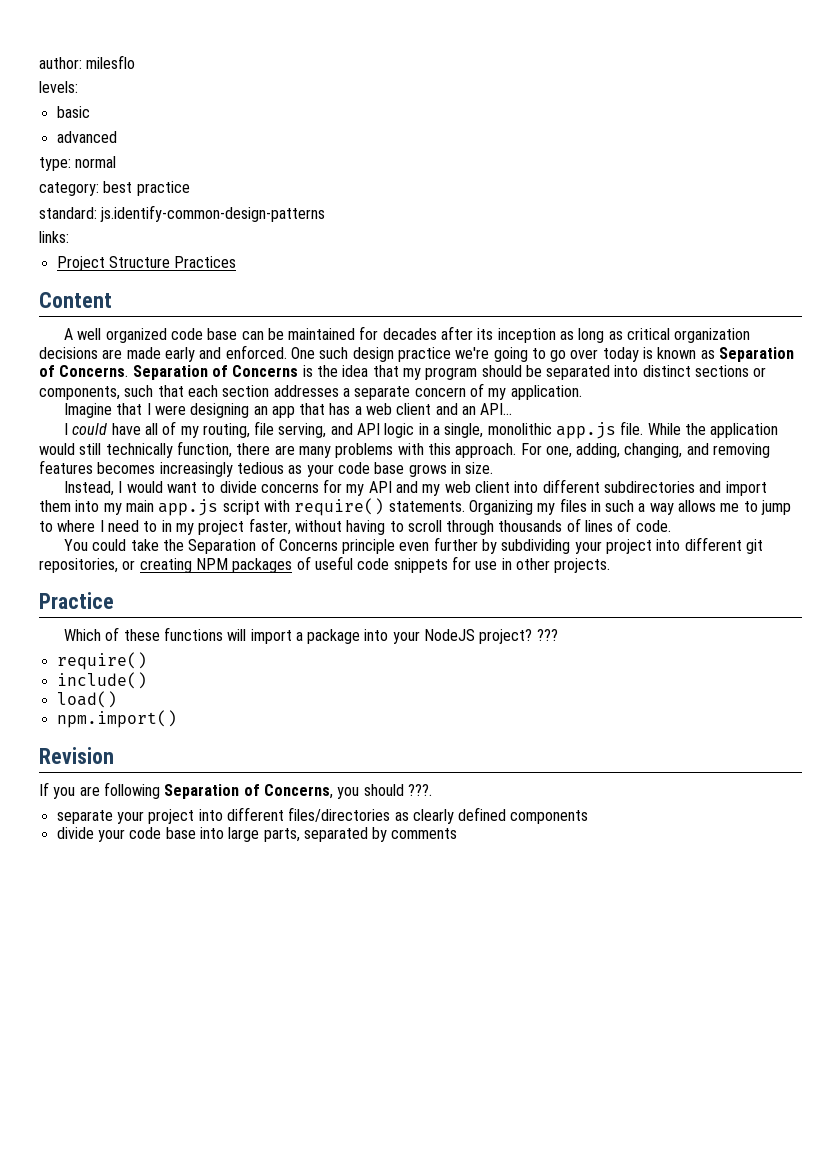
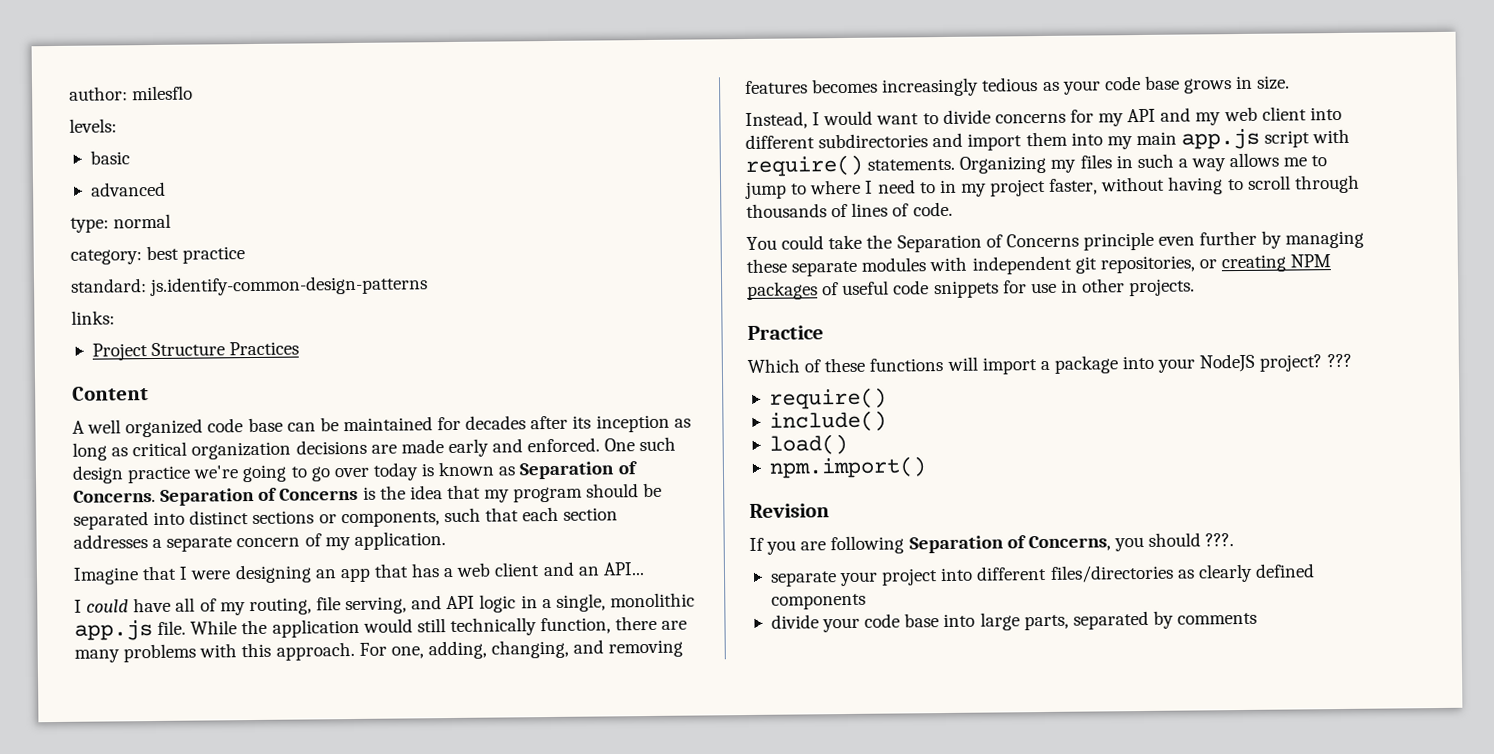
[501,537,742,554] subdividing your project into different -> [1285,230,1365,249] [746,255,1072,277] managing these separate modules with independent

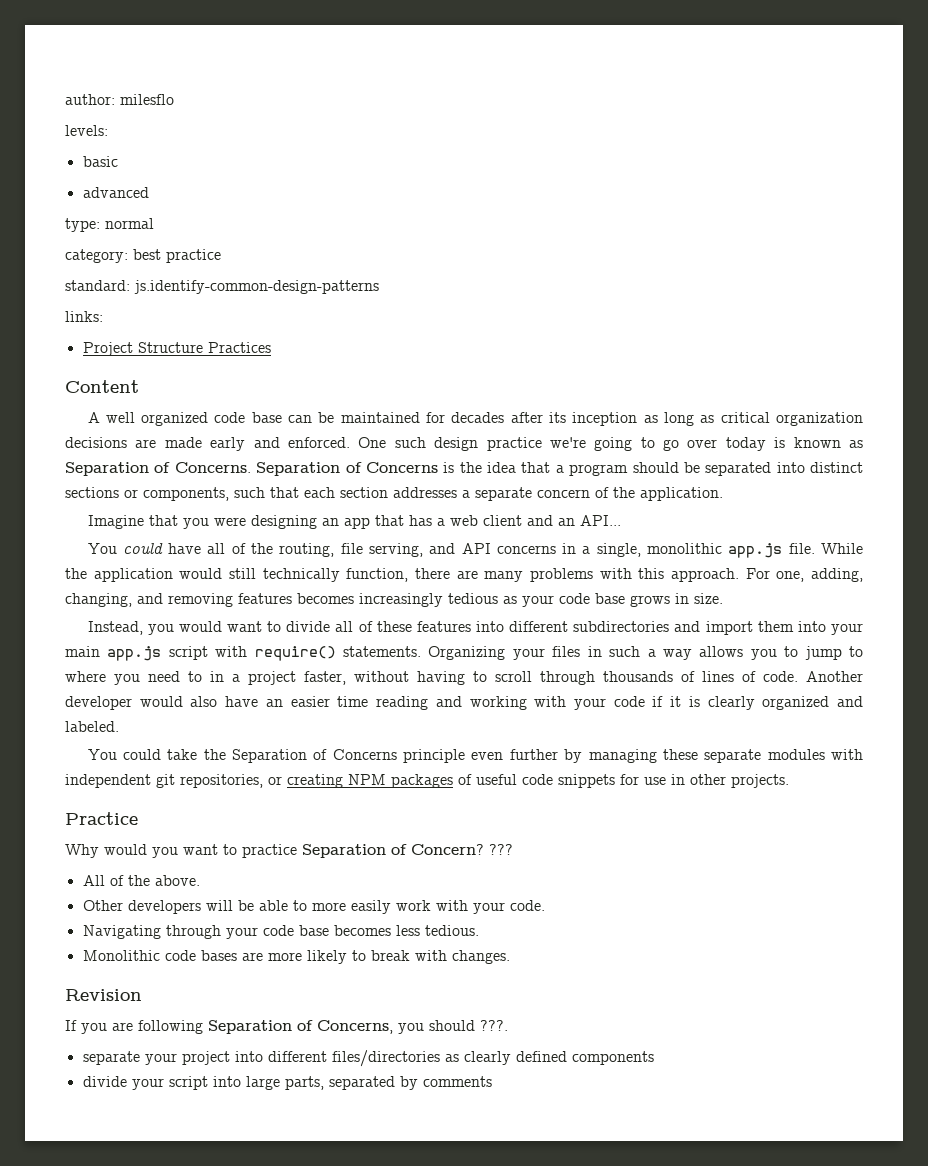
[484,489,511,503] my -> [555,465,564,473] a
[324,537,351,551] my -> [613,487,635,498] the
[179,566,189,580] I -> [182,518,209,529] you
[74,599,82,613] I -> [87,543,117,554] You
[219,602,246,616] my -> [251,543,274,554] the
[479,594,517,613] logic -> [496,545,556,554] concerns
[812,112,821,126] I -> [147,624,174,635] you
[994,106,1307,127] concerns for my API and my web client -> [335,621,471,632] all of these features
[1106,136,1133,150] my -> [830,623,863,635] your
[1050,159,1077,173] my -> [512,648,545,660] your
[1283,157,1308,167] me -> [750,649,777,660] you
[865,180,874,194] I -> [114,674,140,685] you
[960,183,987,197] my -> [232,674,240,682] a
(953, 209) none -> [806,671,863,682] [65,696,863,710] [65,721,119,732] Another developer would also have an easier time reading and working with your code if it is clearly organized and labeled.
[747,353,1352,375] [768,387,887,410] [768,410,887,432] [768,433,848,455] [768,456,927,479] Which of these functions will import a package into your NodeJS project? ??? // require() // include() // load() // npm.import() -> [65,844,513,858] [82,875,200,886] [82,900,545,914] [82,925,479,939] [82,950,510,964] Why would you want to practice Separation of Concern? ??? // All of the above. // Other developers will be able to more easily work with your code. // Navigating through your code base becomes less tedious. // Monolithic code bases are more likely to break with changes.
[864,613,940,628] code base -> [168,1076,208,1090] script

